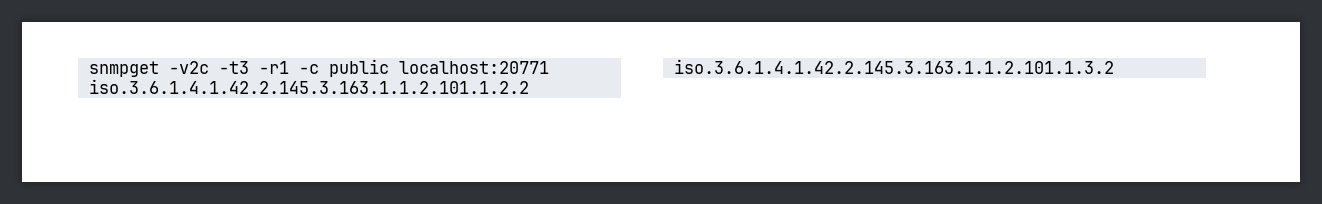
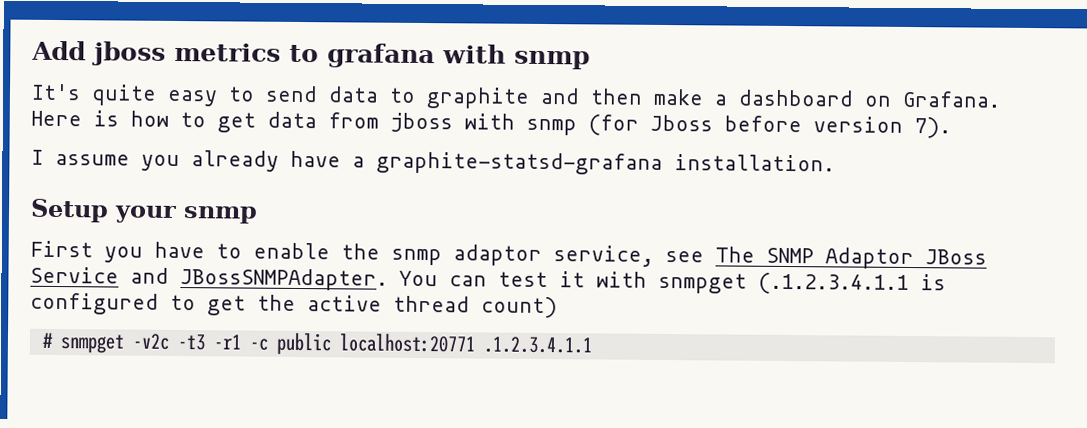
(89, 69) none -> [31,40,590,70] [31,83,1001,109] [31,110,951,139] [31,149,835,175] [30,198,258,224] [30,240,987,270] [30,266,946,295] [30,292,558,319] [41,332,54,348] Add jboss metrics to grafana with snmp // It's quite easy to send data to graphite and then make a dashboard on Grafana. Here is how to get data from jboss with snmp (for Jboss before version 7). // I assume you already have a graphite-statsd-grafana installation. // Setup your snmp // First you have to enable the snmp adaptor service, see The SNMP Adaptor JBoss Service and JBossSNMPAdapter. You can test it with snmpget (.1.2.3.4.1.1 is configured to get the active thread count) // #
[89,79,530,94] [674,59,1115,74] iso.3.6.1.4.1.42.2.145.3.163.1.1.2.101.1.2.2 iso.3.6.1.4.1.42.2.145.3.163.1.1.2.101.1.3.2 -> [482,336,592,354] .1.2.3.4.1.1

